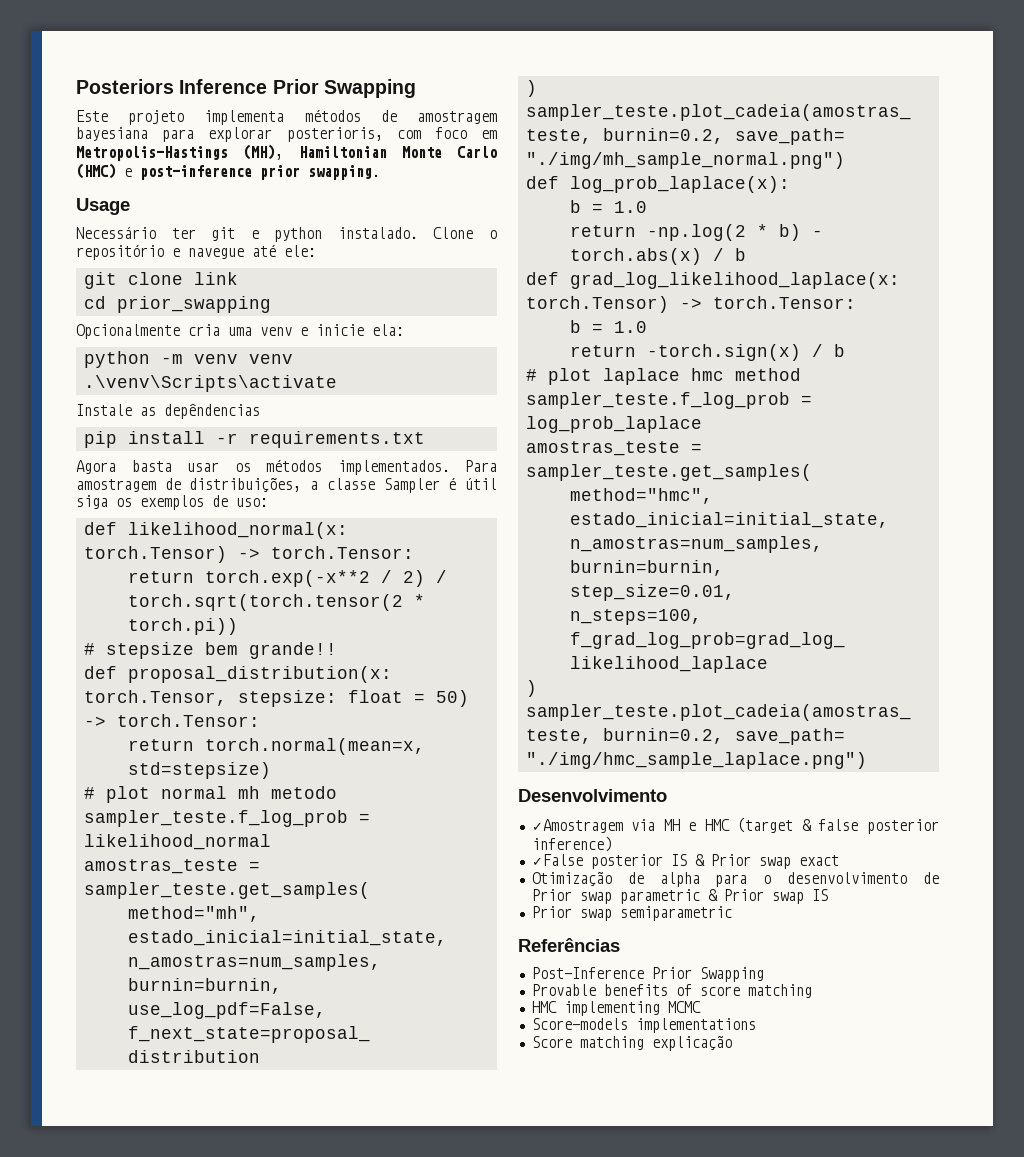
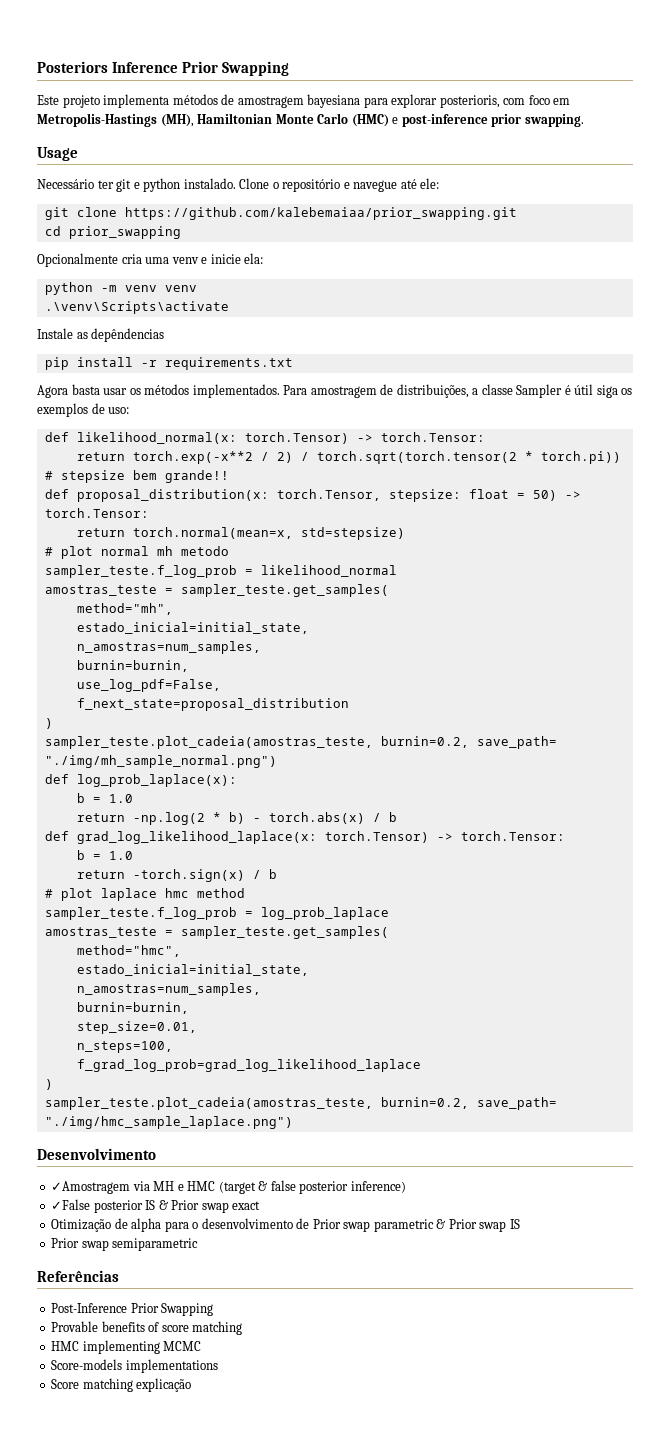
[193,272,238,285] link -> [124,207,517,220] https://github.com/kalebemaiaa/prior_swapping.git

